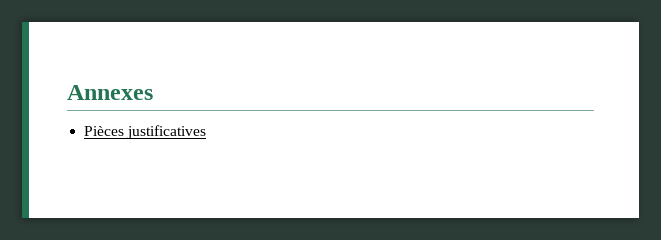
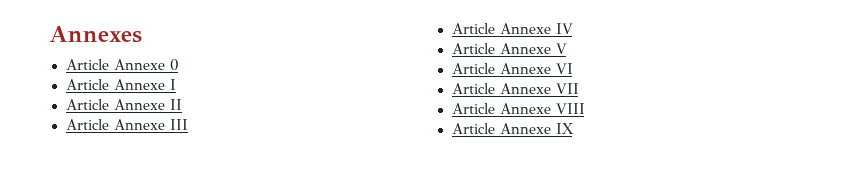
[84,125,207,139] Pièces justificatives -> [65,59,179,71] [65,79,176,90] [65,99,182,110] [65,119,188,130] [451,23,573,34] [451,43,567,54] [451,63,573,74] [451,83,579,94] [451,103,585,114] [451,123,574,134] Article Annexe 0 // Article Annexe I // Article Annexe II // Article Annexe III // Article Annexe IV // Article Annexe V // Article Annexe VI // Article Annexe VII // Article Annexe VIII // Article Annexe IX

